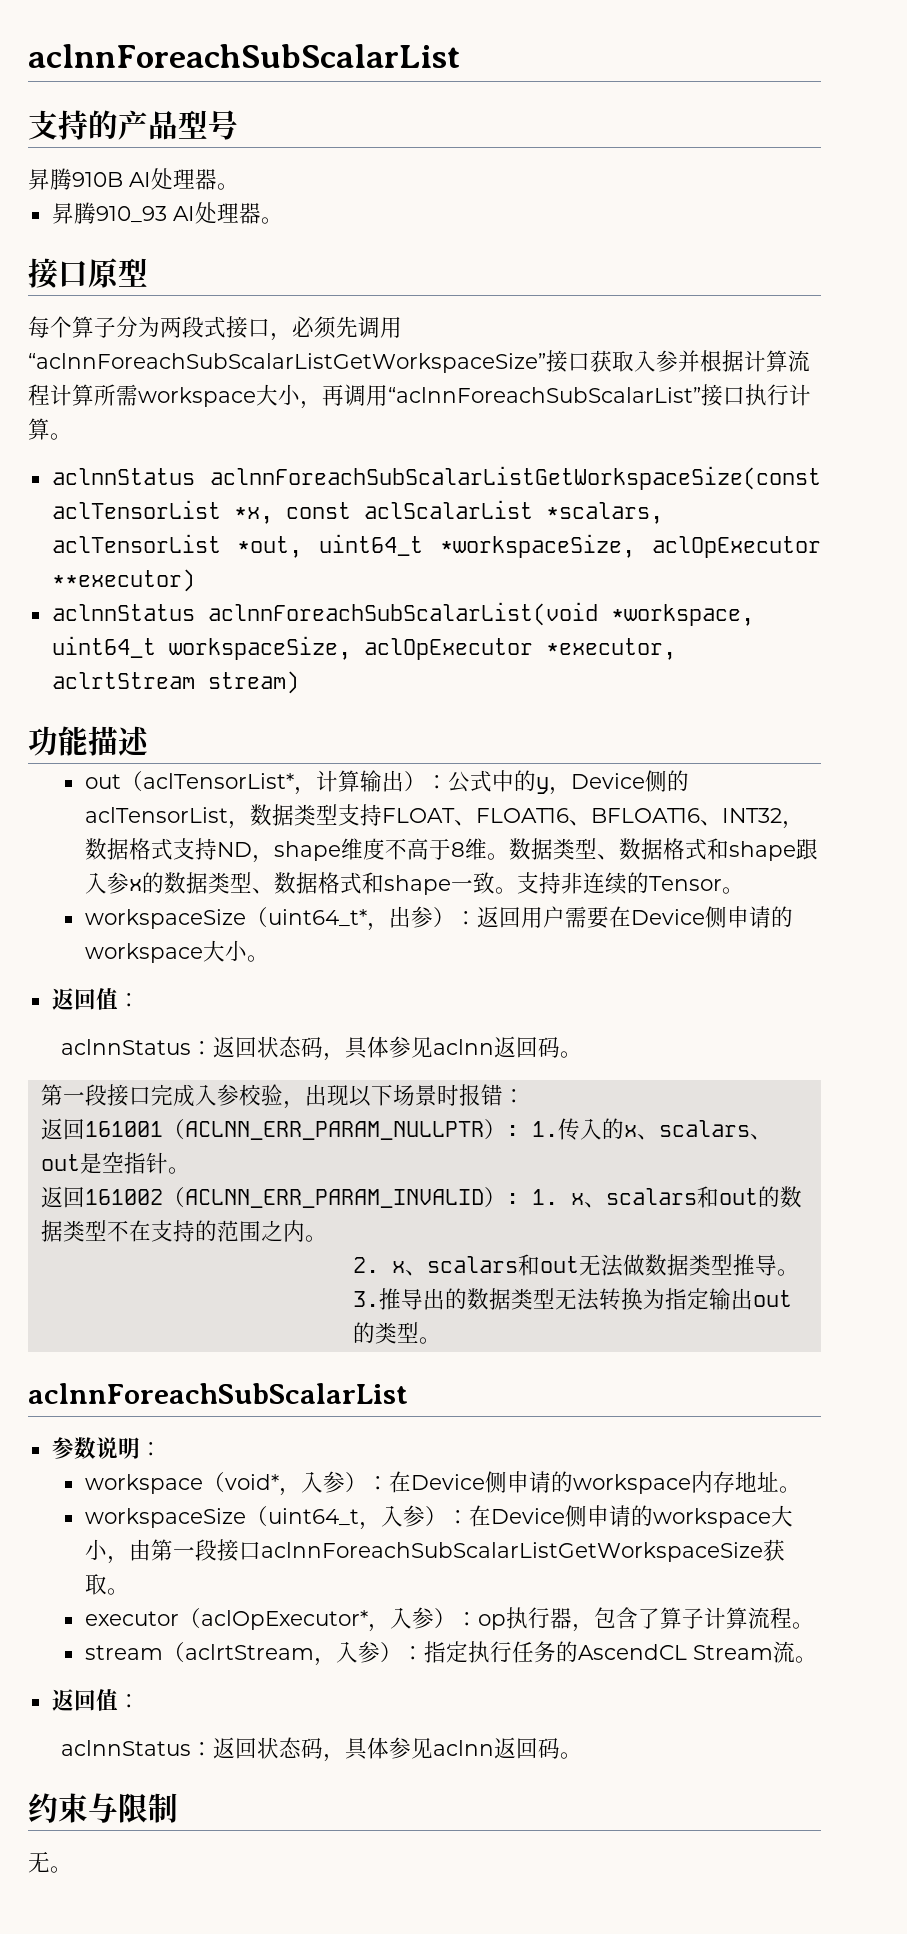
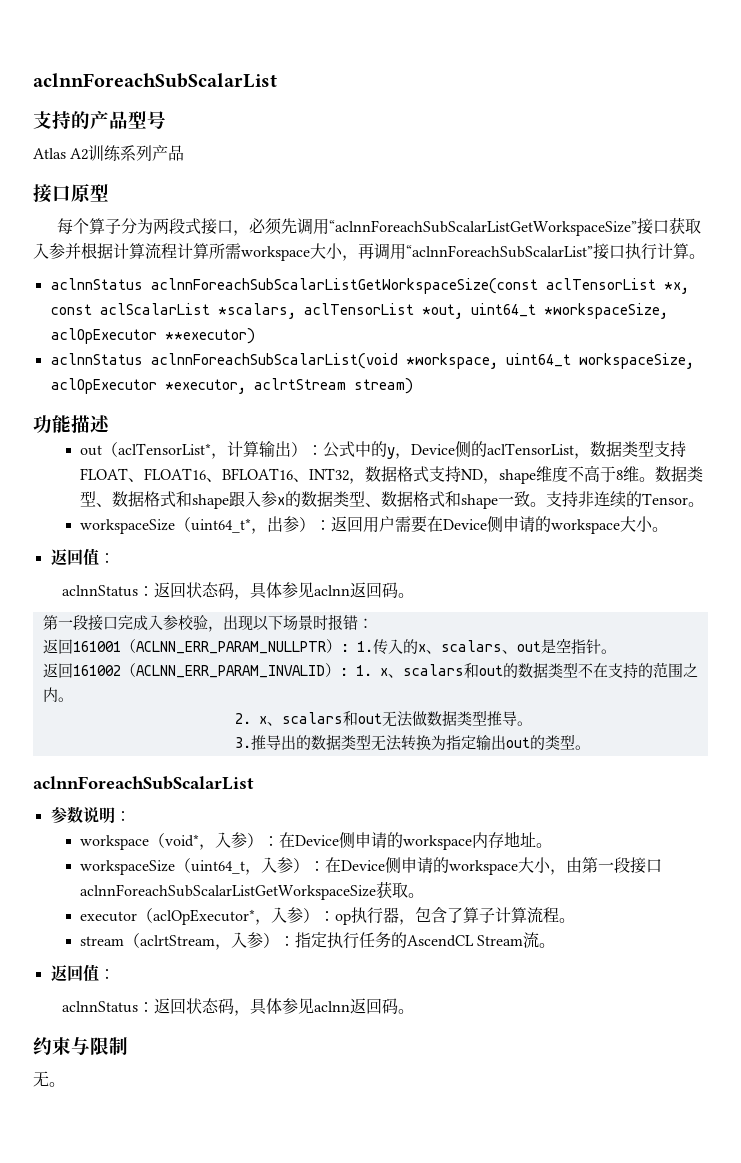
[28,168,239,190] [51,202,283,224] 昇腾910B AI处理器。 // 昇腾910_93 AI处理器。 -> [33,145,185,161] Atlas A2训练系列产品

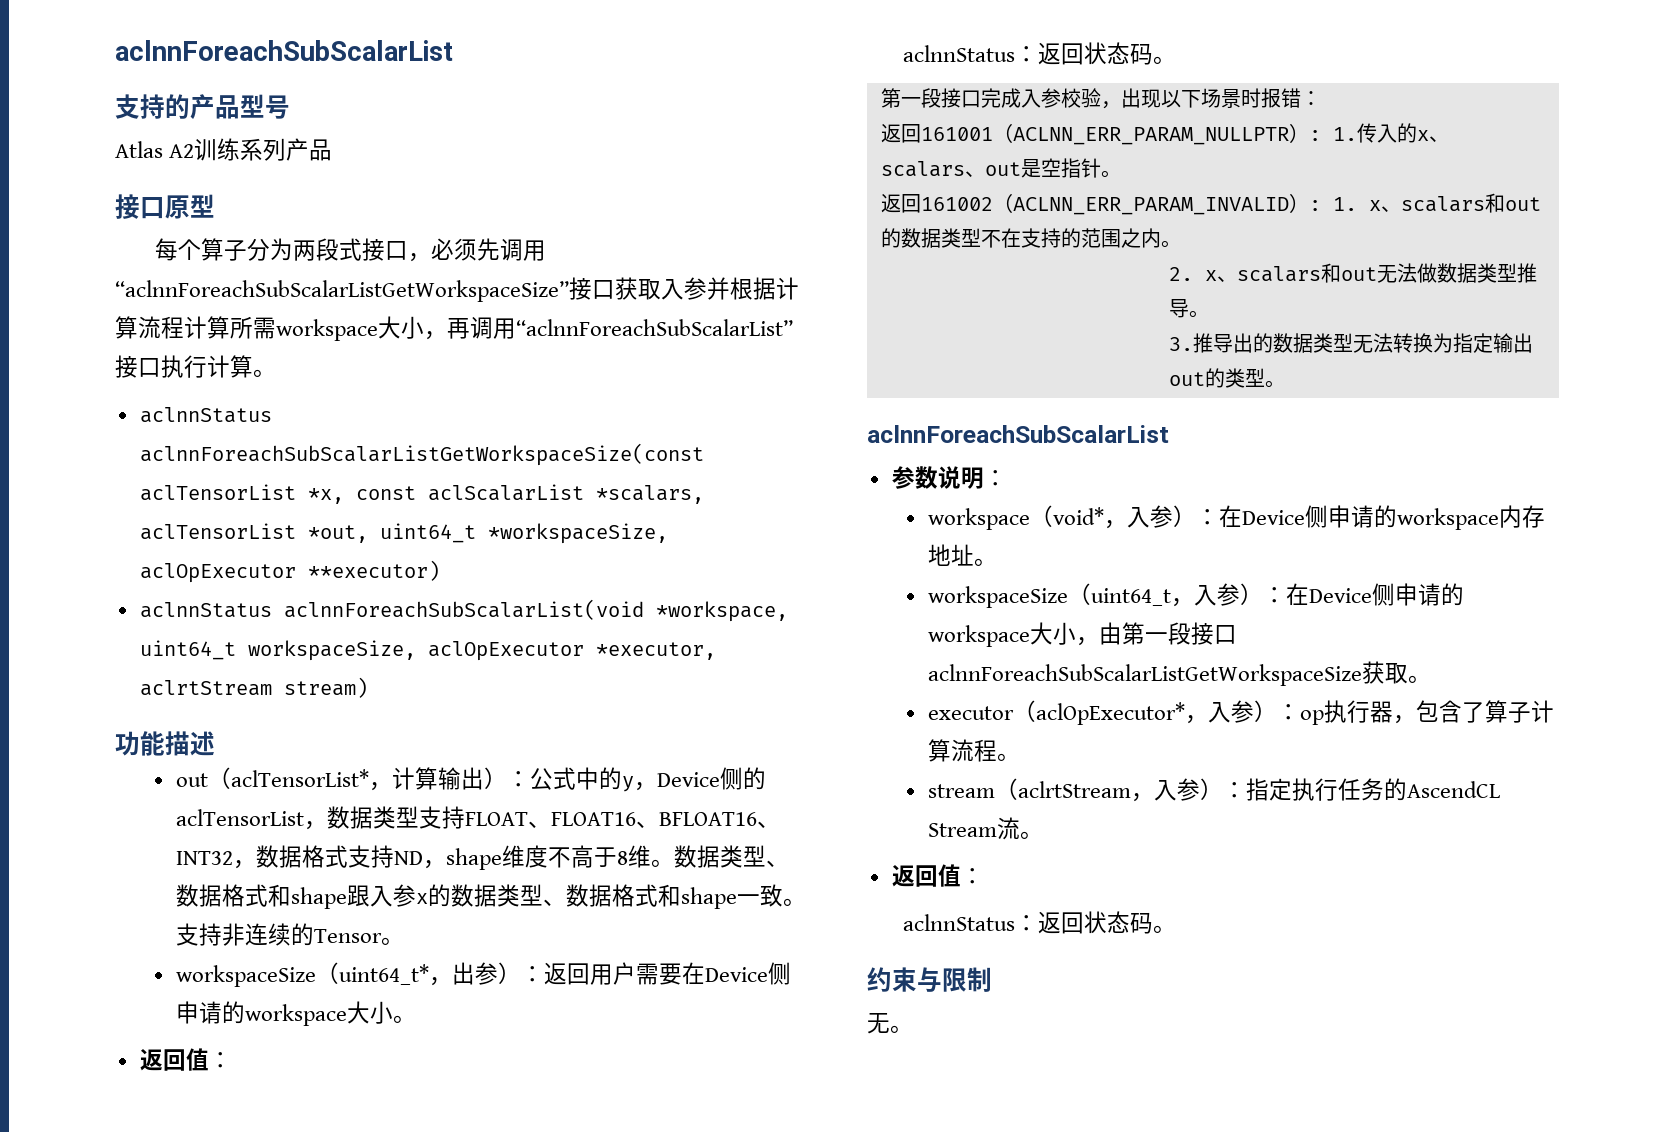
[234,582,399,600] ，具体参见aclnn返回码 -> (1153, 54) none
[234,998,399,1016] ，具体参见aclnn返回码 -> (1153, 923) none

